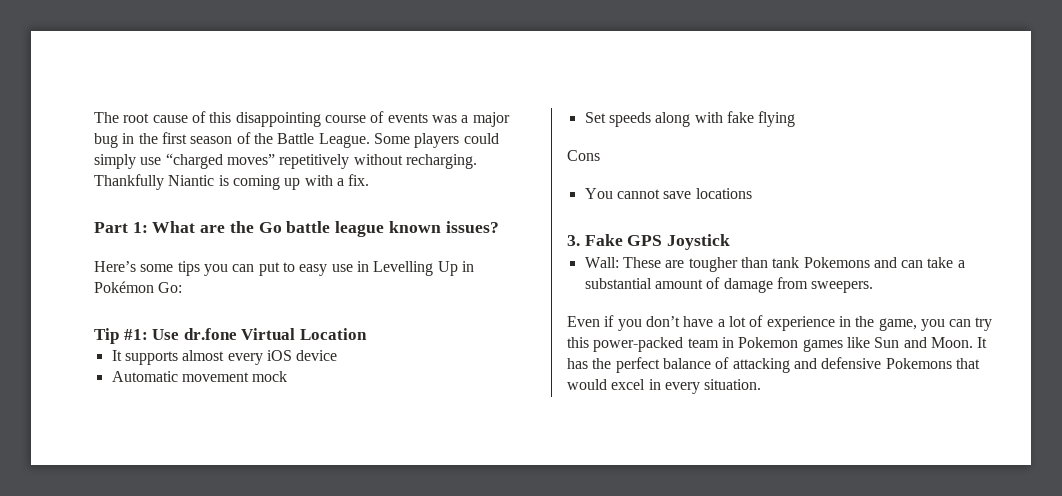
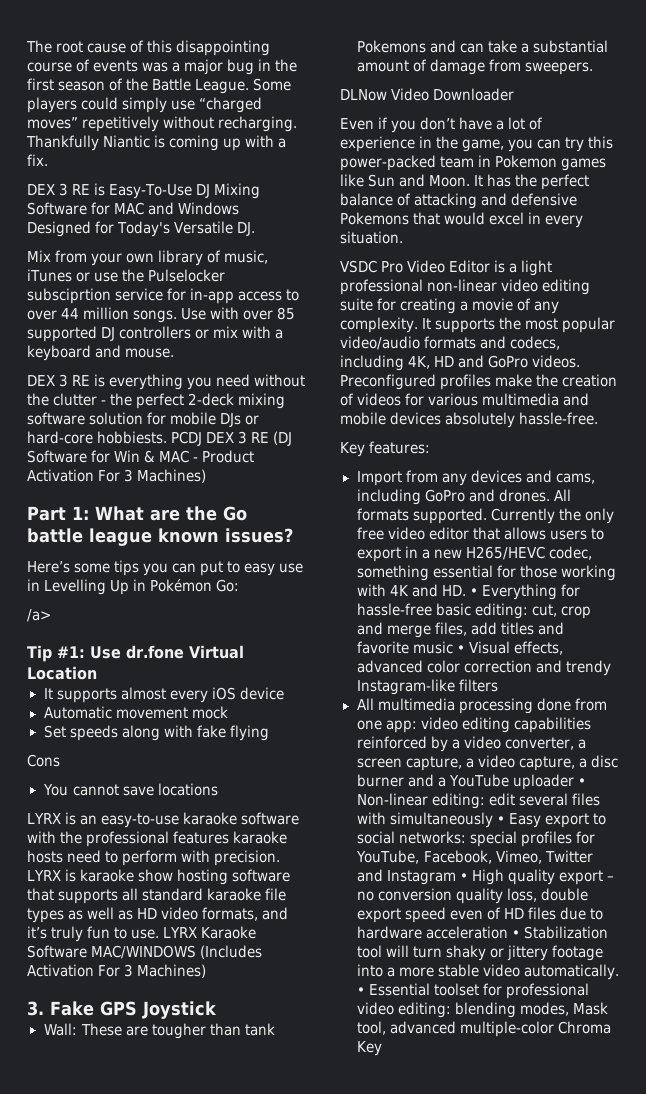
(370, 180) none -> [27,183,261,199] [27,202,240,215] [27,221,256,237] [27,250,269,266] [27,269,226,282] [27,288,300,304] [27,307,296,323] [27,326,284,342] [27,345,175,361] [27,374,306,390] [27,393,286,409] [27,412,260,427] [27,431,293,446] [27,450,255,463] [27,469,207,483] // DEX 3 RE is Easy-To-Use DJ Mixing Software for MAC and Windows Designed for Today's Versatile DJ. // Mix from your own library of music, iTunes or use the Pulselocker subsciprtion service for in-app access to over 44 million songs. Use with over 85 supported DJ controllers or mix with a keyboard and mouse. // DEX 3 RE is everything you need without the clutter - the perfect 2-deck mixing software solution for mobile DJs or hard-core hobbiests. PCDJ DEX 3 RE (DJ Software for Win & MAC - Product Activation For 3 Machines)
(183, 287) none -> [27,609,51,622] // /a>
(752, 193) none -> [27,812,300,828] [27,831,288,847] [27,850,281,866] [27,869,291,885] [27,888,287,904] [27,907,289,923] [27,926,257,942] [27,945,263,959] [27,964,207,978] // LYRX is an easy-to-use karaoke software with the professional features karaoke hosts need to perform with precision. LYRX is karaoke show hosting software that supports all standard karaoke file types as well as HD video formats, and it’s truly fun to use. LYRX Karaoke Software MAC/WINDOWS (Includes Activation For 3 Machines)
(874, 287) none -> [340,88,515,101] // DLNow Video Downloader
(762, 384) none -> [340,260,553,276] [340,279,591,295] [340,298,560,314] [340,317,616,333] [340,336,561,350] [340,355,581,371] [340,374,618,390] [340,393,590,406] [340,412,599,428] [340,441,431,457] [356,470,595,486] [356,489,571,505] [356,508,614,524] [356,527,604,540] [356,546,592,562] [356,565,616,581] [356,584,580,600] [356,603,591,619] [356,622,564,638] [356,641,563,655] [356,660,611,676] [356,679,498,695] [356,698,607,714] [356,717,591,733] [356,736,586,752] [356,755,618,771] [356,774,586,790] [356,793,600,809] [356,812,606,828] [356,831,595,847] [355,850,593,864] [356,869,614,885] [356,888,588,904] [356,907,603,923] [356,926,608,939] [356,945,603,961] [356,964,619,980] [356,983,589,999] [356,1002,608,1018] [356,1021,611,1037] [356,1041,382,1056] // VSDC Pro Video Editor is a light professional non-linear video editing suite for creating a movie of any complexity. It supports the most popular video/audio formats and codecs, including 4K, HD and GoPro videos. Preconfigured profiles make the creation of videos for various multimedia and mobile devices absolutely hassle-free. // Key features: // Import from any devices and cams, including GoPro and drones. All formats supported. Сurrently the only free video editor that allows users to export in a new H265/HEVC codec, something essential for those working with 4K and HD. • Everything for hassle-free basic editing: cut, crop and merge files, add titles and favorite music • Visual effects, advanced color correction and trendy Instagram-like filters // All multimedia processing done from one app: video editing capabilities reinforced by a video converter, a screen capture, a video capture, a disc burner and a YouTube uploader • Non-linear editing: edit several files with simultaneously • Easy export to social networks: special profiles for YouTube, Facebook, Vimeo, Twitter and Instagram • High quality export – no conversion quality loss, double export speed even of HD files due to hardware acceleration • Stabilization tool will turn shaky or jittery footage into a more stable video automatically. • Essential toolset for professional video editing: blending modes, Mask tool, advanced multiple-color Chroma Key

